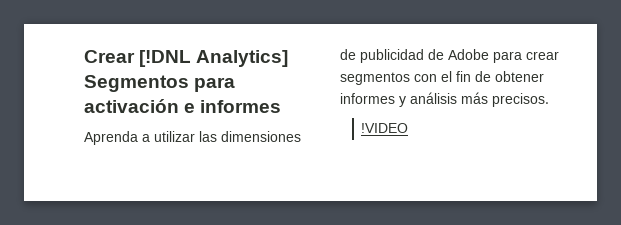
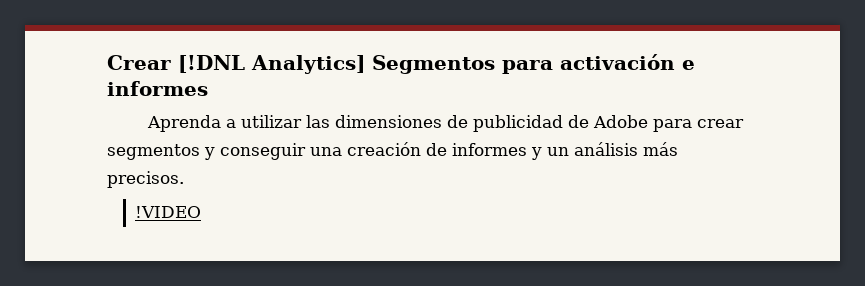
[414,71,544,82] con el fin de obtener -> [204,142,447,160] y conseguir una creación de
(406, 101) none -> [547,147,569,156] un

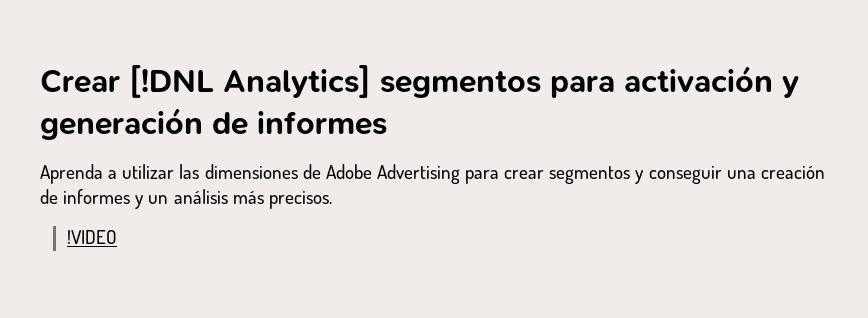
[372,55,495,74] Segmentos -> [380,71,541,98] segmentos
[682,60,695,70] e -> [782,76,799,98] [40,107,248,140] y generación de
[472,115,648,132] publicidad de Adobe -> [325,164,460,184] Adobe Advertising

